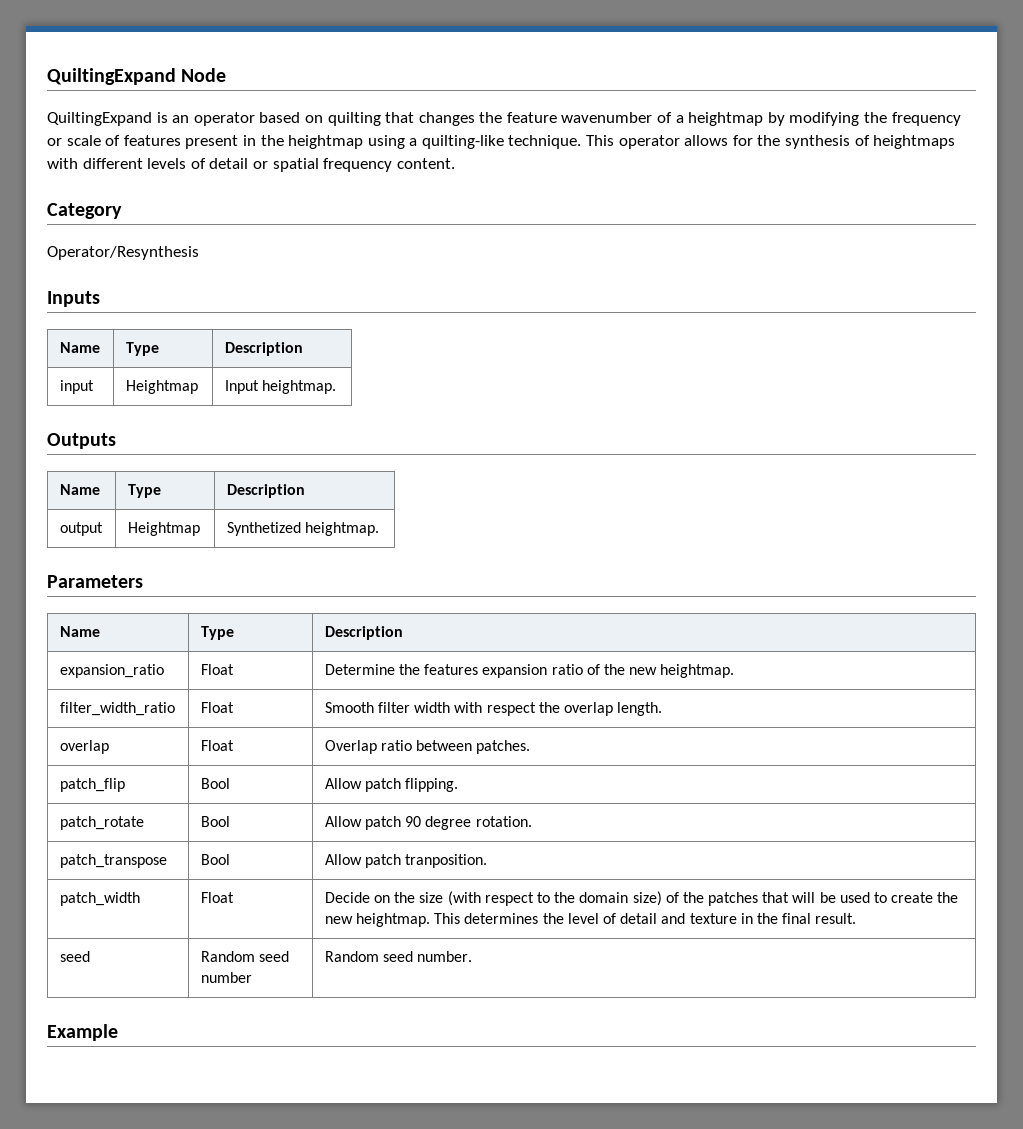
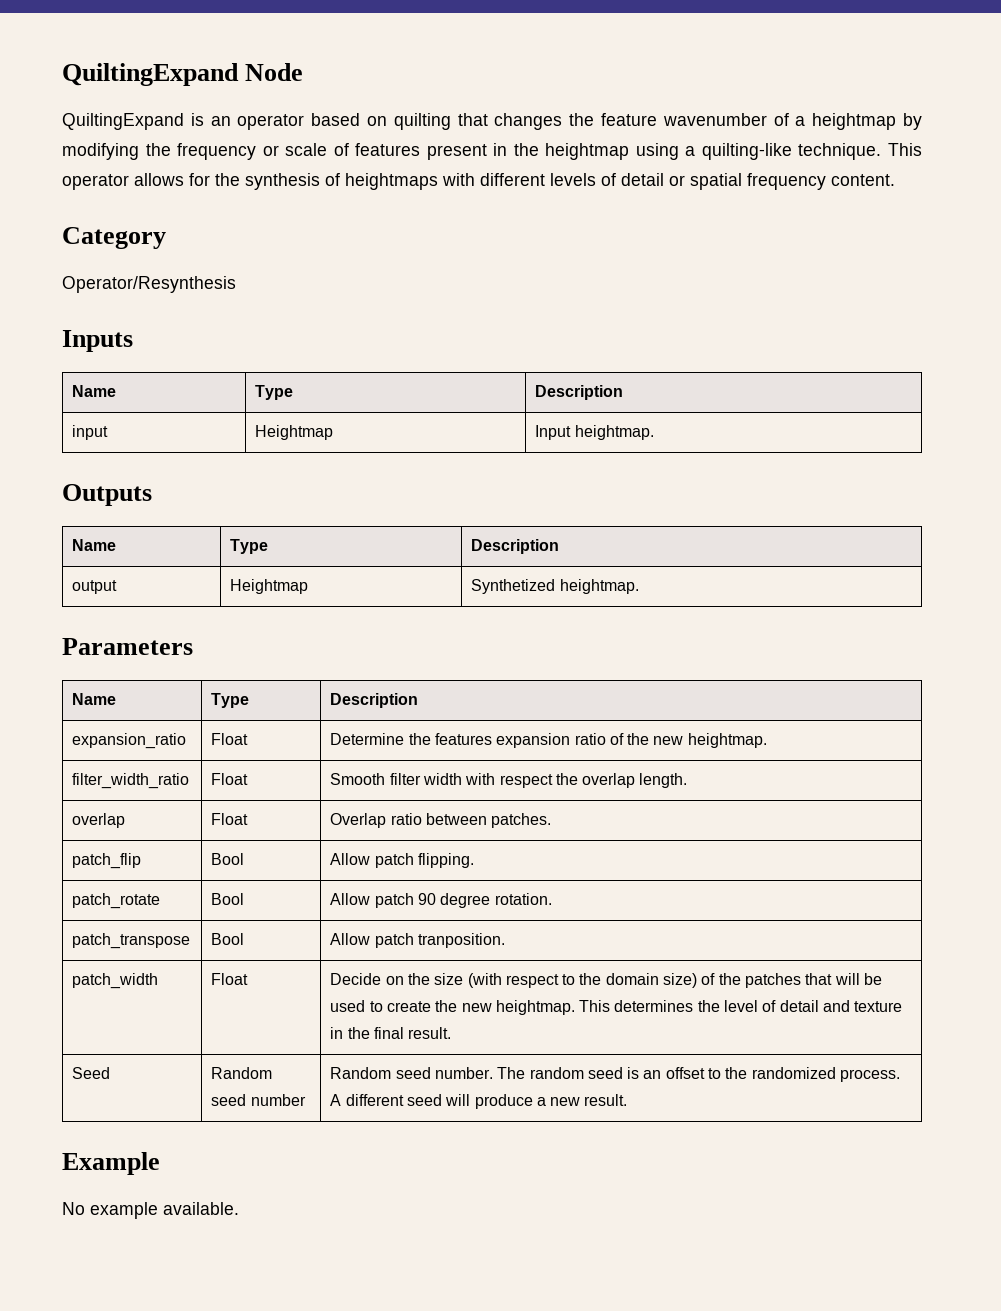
[59,951,90,962] seed -> [72,1067,111,1079] Seed
[47,1024,118,1041] // Example -> [497,1067,901,1082] [330,1094,628,1109] [62,1152,160,1175] [62,1202,239,1219] The random seed is an offset to the randomized process. A different seed will produce a new result. // Example // No example available.

